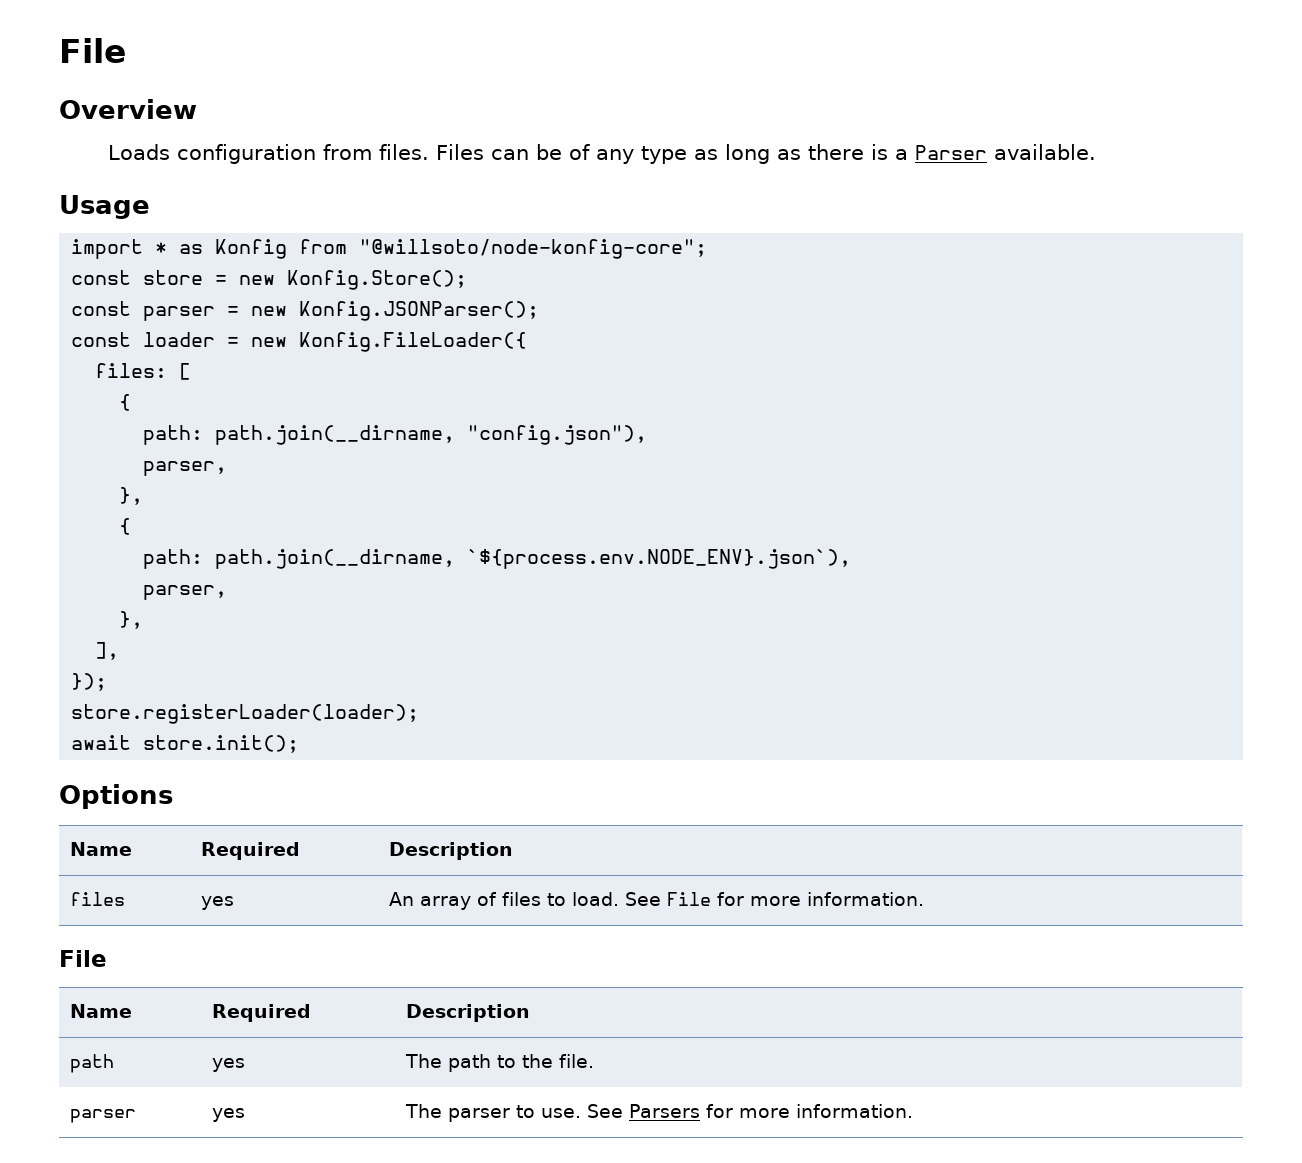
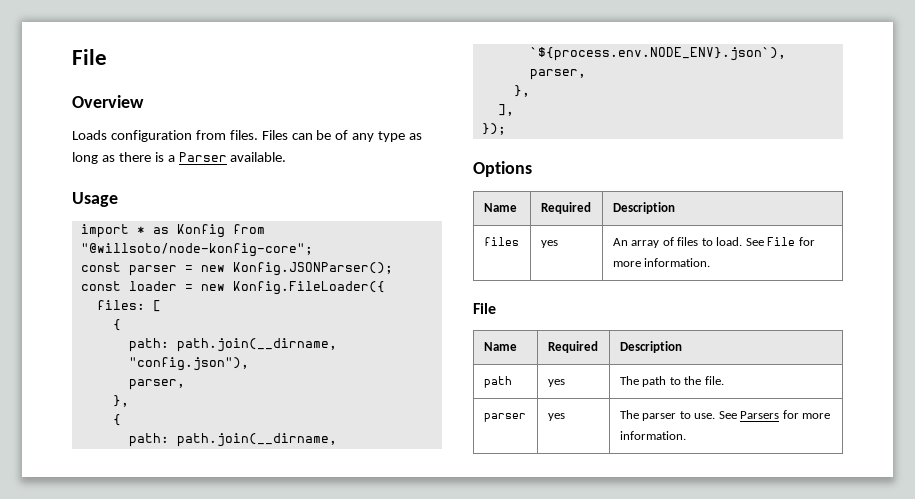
[71,270,468,290] // const store = new Konfig.Store(); -> (313, 250) none
[71,704,420,724] [71,735,300,753] // store.registerLoader(loader); // await store.init(); -> (506, 129) none

